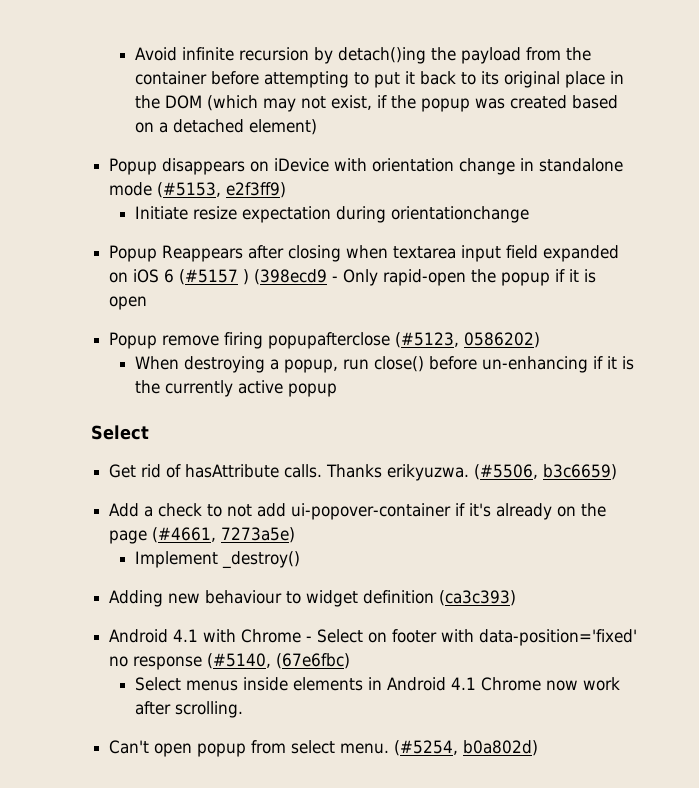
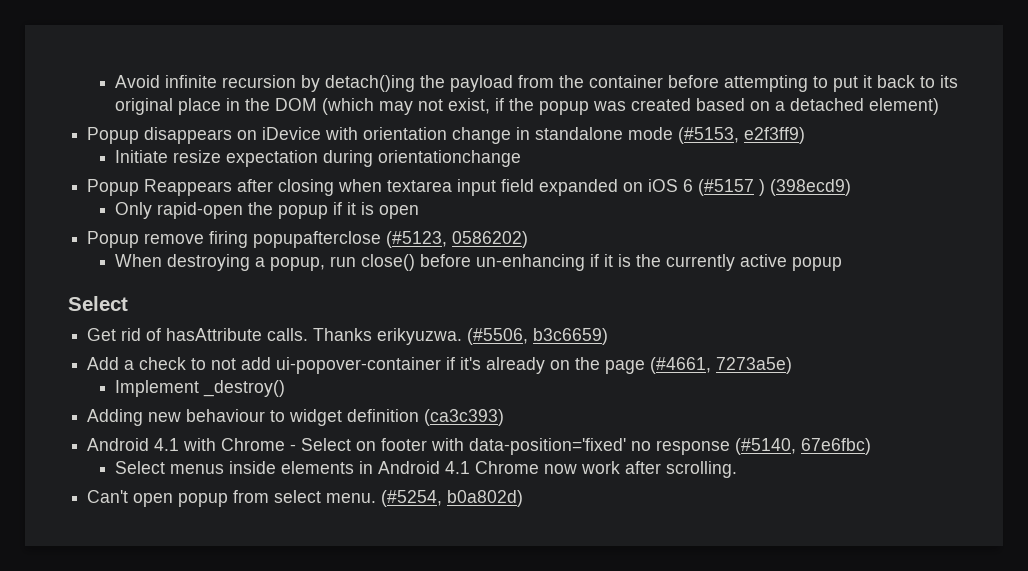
[254,269,339,285] (398ecd9 - -> [770,179,852,196] (398ecd9) //
[276,653,351,669] (67e6fbc) -> [801,438,872,455] 67e6fbc)

